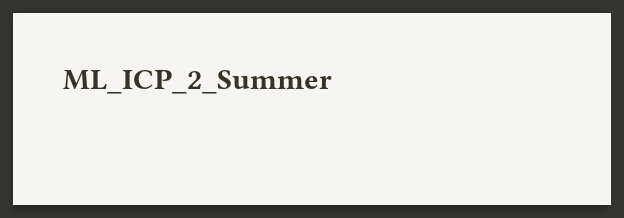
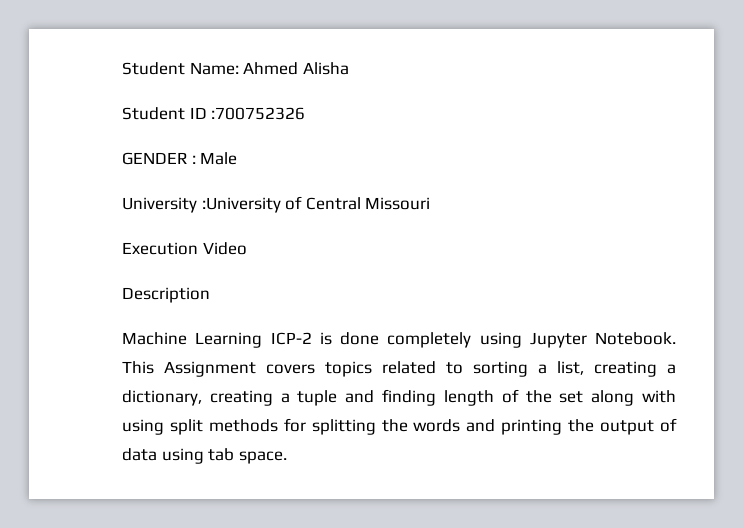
[63,69,332,94] ML_ICP_2_Summer -> [122,62,349,75] [122,107,306,120] [122,152,238,165] [122,196,431,213] [122,242,247,255] [122,287,210,303] [122,332,676,348] [122,361,676,377] [122,389,676,406] [122,418,678,435] [122,448,287,464] Student Name: Ahmed Alisha // Student ID :700752326 // GENDER : Male // University :University of Central Missouri // Execution Video // Description // Machine Learning ICP-2 is done completely using Jupyter Notebook. This Assignment covers topics related to sorting a list, creating a dictionary, creating a tuple and finding length of the set along with using split methods for splitting the words and printing the output of data using tab space.

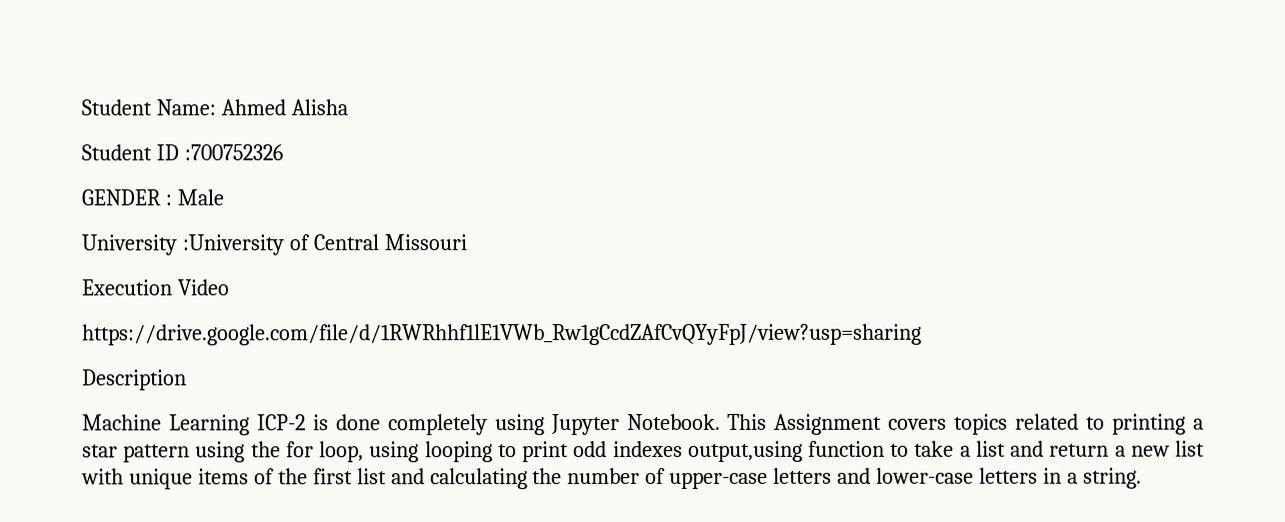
(247, 248) none -> [82,323,922,346] // https://drive.google.com/file/d/1RWRhhf1lE1VWb_Rw1gCcdZAfCvQYyFpJ/view?usp=sharing
[473,361,676,377] [122,389,676,406] [122,418,678,435] [122,448,287,464] sorting a list, creating a dictionary, creating a tuple and finding length of the set along with using split methods for splitting the words and printing the output of data using tab space. -> [1112,413,1204,435] [82,440,1206,463] [81,467,1142,490] printing a star pattern using the for loop, using looping to print odd indexes output,using function to take a list and return a new list with unique items of the first list and calculating the number of upper-case letters and lower-case letters in a string.

